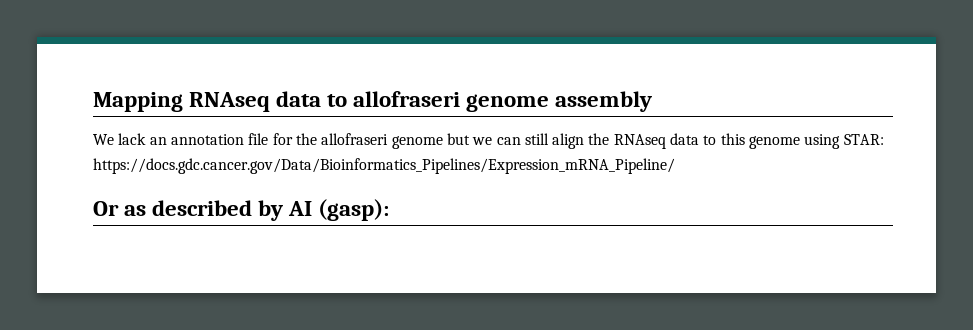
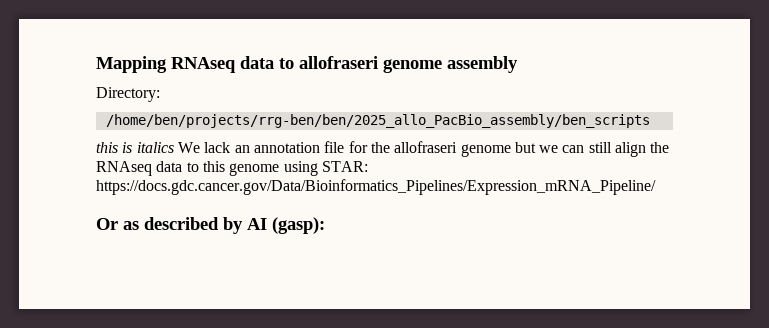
(653, 101) none -> [96,87,160,102] [105,114,650,128] [96,142,174,153] Directory: // /home/ben/projects/rrg-ben/ben/2025_allo_PacBio_assembly/ben_scripts // this is italics

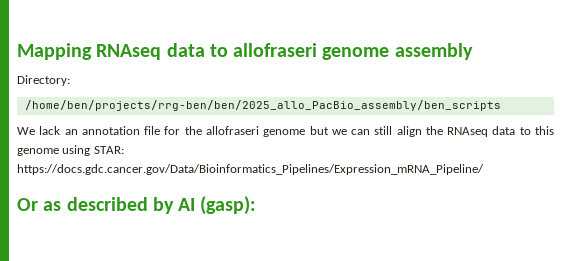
[96,142,174,153] this is italics -> (501, 105) none

